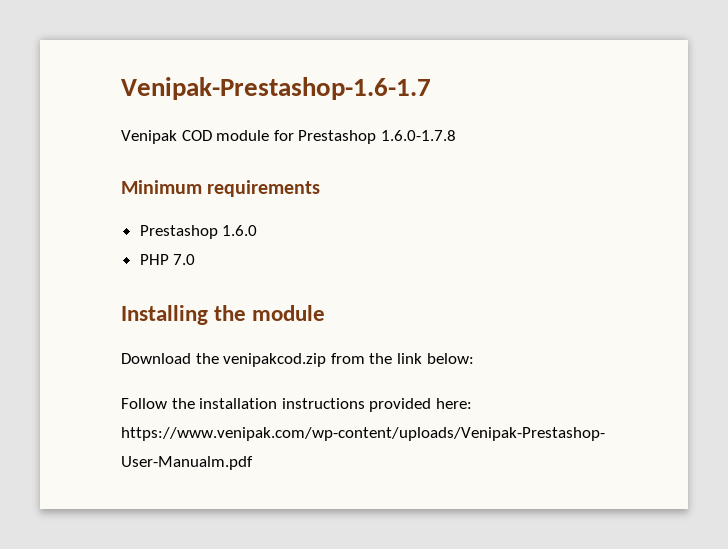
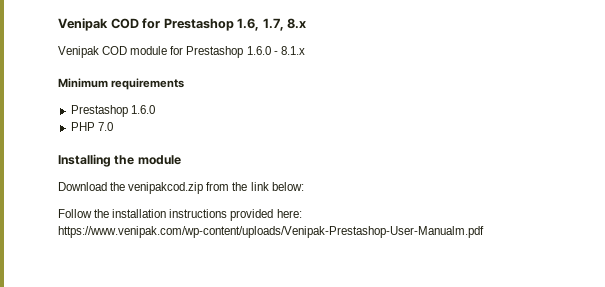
[121,77,431,100] Venipak-Prestashop-1.6-1.7 -> [58,18,307,31] Venipak COD for Prestashop 1.6, 1.7, 8.x
[380,130,456,141] 1.6.0-1.7.8 -> [246,46,305,55] 1.6.0 - 8.1.x

